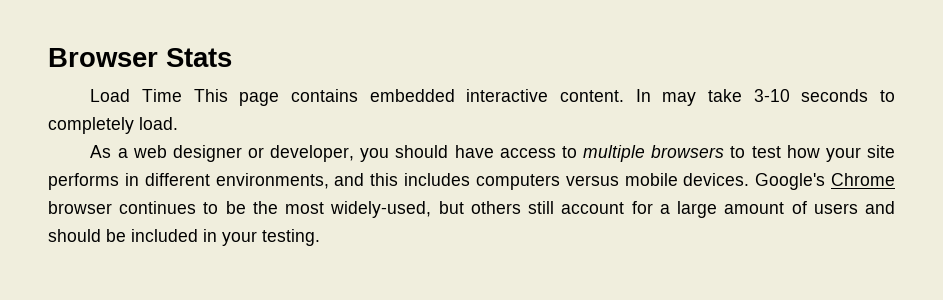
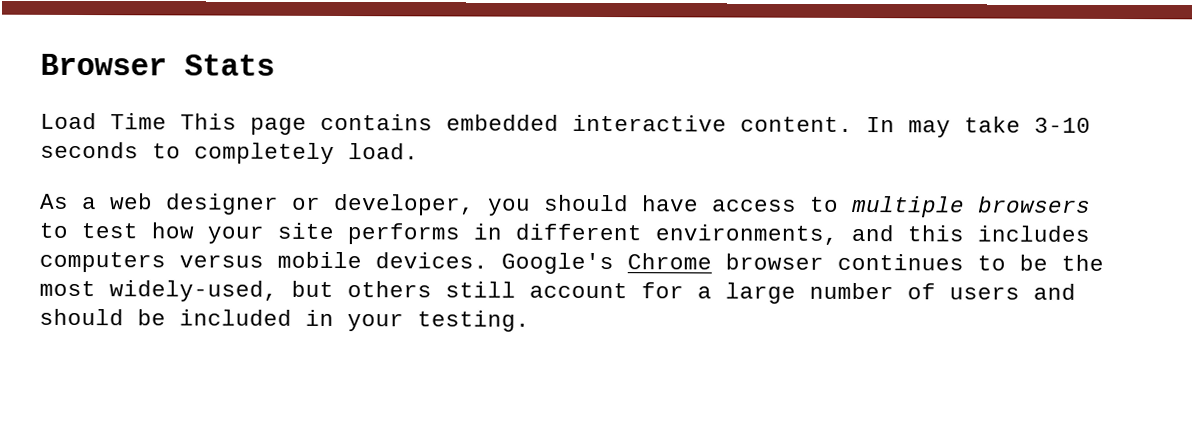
[724,202,785,214] amount -> [809,282,894,300] number

